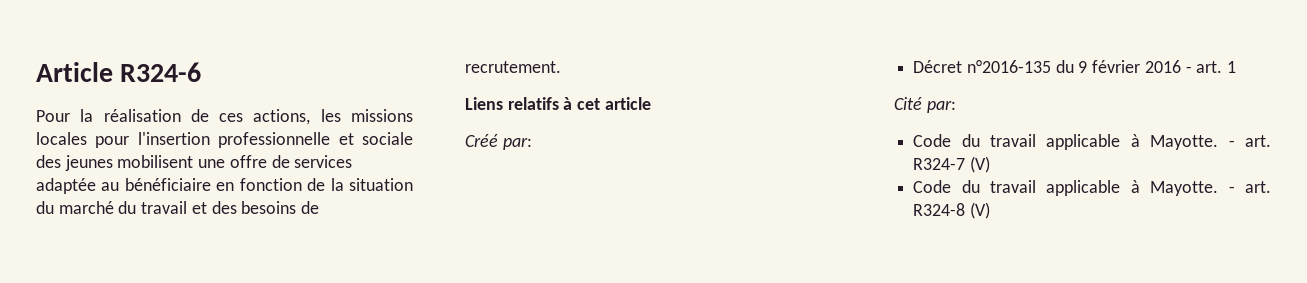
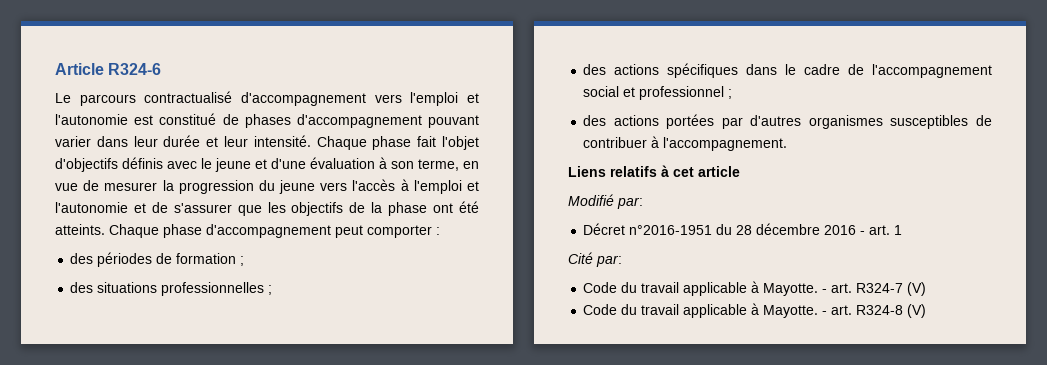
[36,109,413,125] [36,132,413,148] [36,155,353,171] [36,178,414,194] [36,201,320,214] [465,61,561,73] Pour la réalisation de ces actions, les missions locales pour l'insertion professionnelle et sociale des jeunes mobilisent une offre de services adaptée au bénéficiaire en fonction de la situation du marché du travail et des besoins de recrutement. -> [55,91,480,106] [55,113,479,128] [55,135,480,150] [55,157,479,172] [55,179,480,194] [55,201,480,216] [55,224,440,238] [70,252,245,267] [70,282,273,296] [583,63,992,78] [583,86,733,100] [583,114,992,129] [583,136,788,151] Le parcours contractualisé d'accompagnement vers l'emploi et l'autonomie est constitué de phases d'accompagnement pouvant varier dans leur durée et leur intensité. Chaque phase fait l'objet d'objectifs définis avec le jeune et d'une évaluation à son terme, en vue de mesurer la progression du jeune vers l'accès à l'emploi et l'autonomie et de s'assurer que les objectifs de la phase ont été atteints. Chaque phase d'accompagnement peut comporter : // des périodes de formation ; // des situations professionnelles ; // des actions spécifiques dans le cadre de l'accompagnement social et professionnel ; // des actions portées par d'autres organismes susceptibles de contribuer à l'accompagnement.
[465,134,498,147] Créé -> [568,194,614,206] Modifié
[966,60,1141,73] n°2016-135 du 9 février -> [629,223,821,235] n°2016-1951 du 28 décembre

